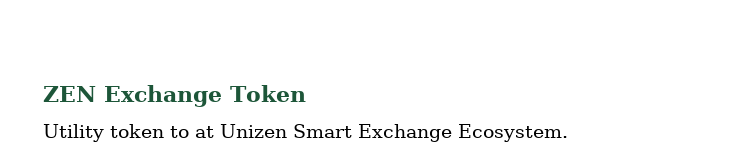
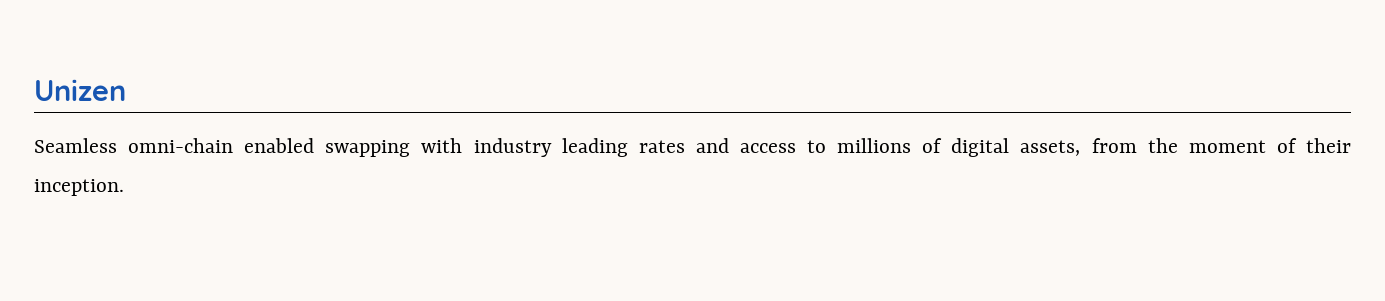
[43,85,306,107] [43,124,568,142] ZEN Exchange Token // Utility token to at Unizen Smart Exchange Ecosystem. -> [34,79,126,101] [34,138,1351,157] [34,179,124,196] Unizen // Seamless omni-chain enabled swapping with industry leading rates and access to millions of digital assets, from the moment of their inception.

